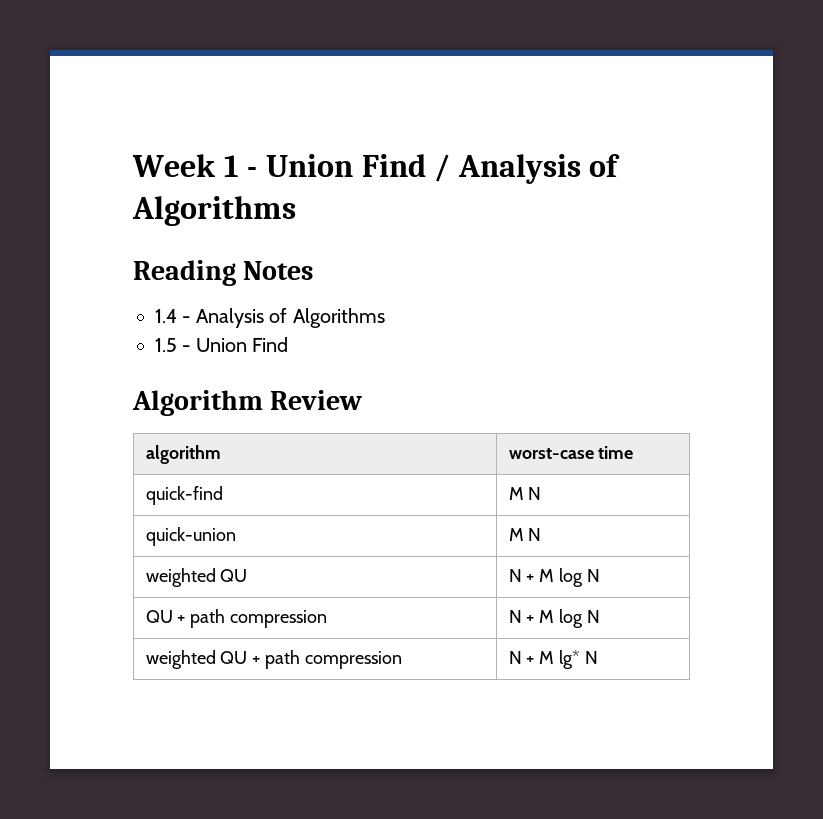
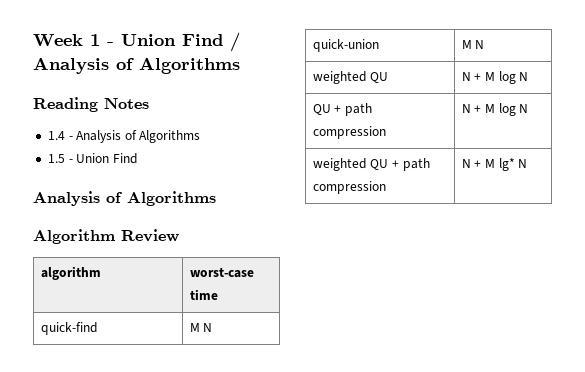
(289, 344) none -> [33,191,216,206] // Analysis of Algorithms

